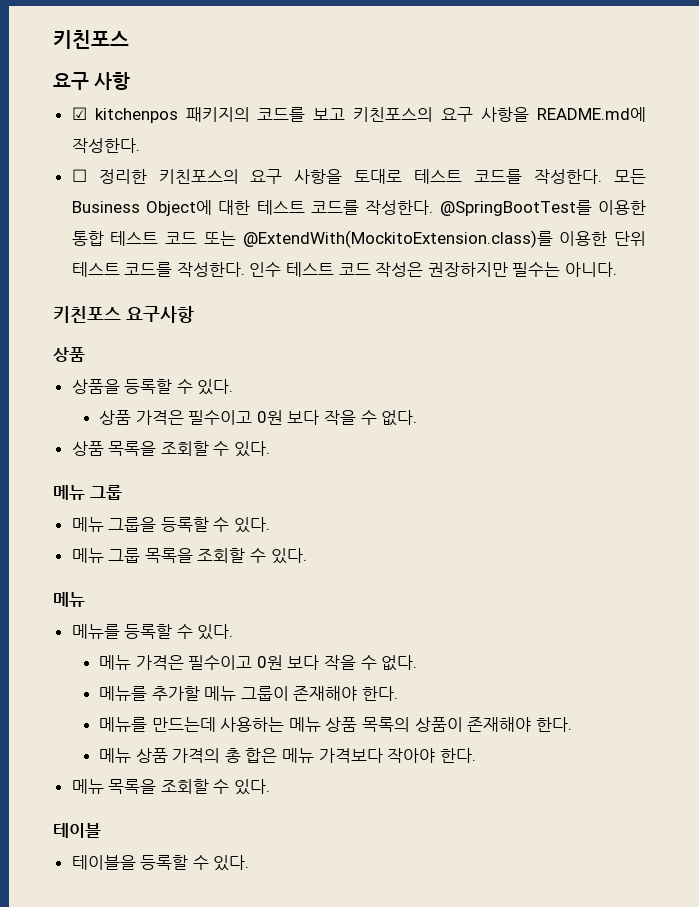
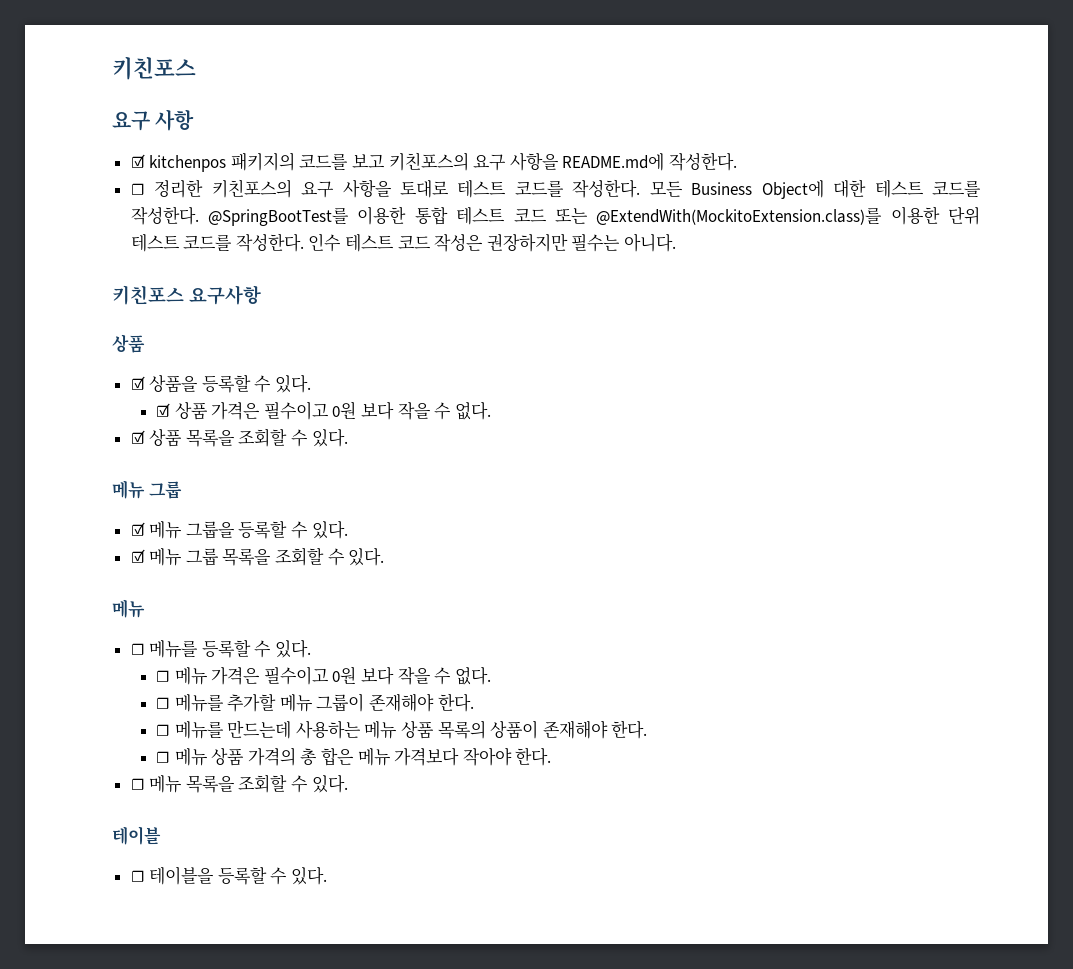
(85, 354) none -> [130,376,145,390] ☑
(234, 387) none -> [155,403,170,417] ☑
(418, 418) none -> [130,430,145,444] ☑
(122, 492) none -> [130,522,145,536] ☑
(271, 525) none -> [130,549,145,563] ☑
(85, 599) none -> [130,643,145,655] ☐
(234, 632) none -> [155,670,170,682] ☐
(418, 663) none -> [155,697,170,709] ☐
(399, 693) none -> [155,724,170,736] ☐
(572, 724) none -> [155,751,170,763] ☐
(476, 755) none -> [130,778,145,790] ☐
(101, 830) none -> [130,870,145,882] ☐

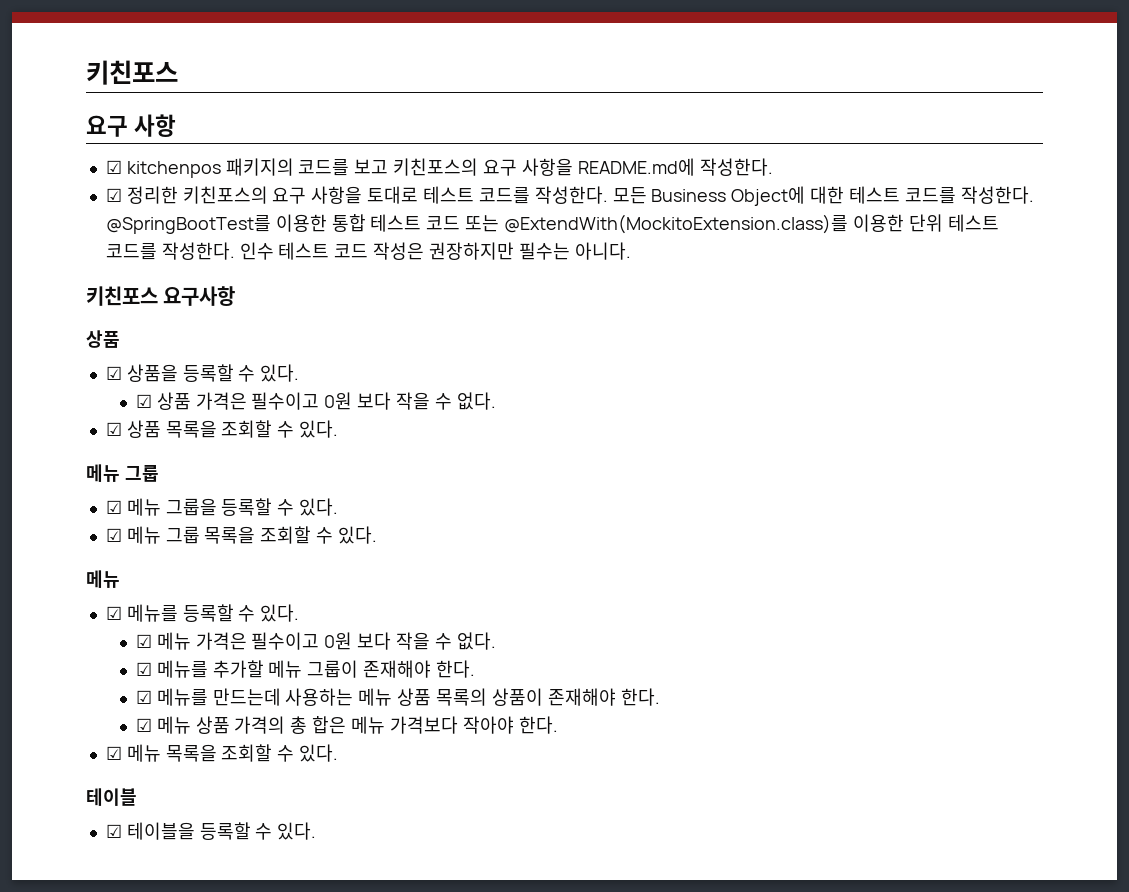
[130,183,145,195] ☐ -> [105,188,122,202] ☑
[130,643,145,655] ☐ -> [105,606,122,620] ☑
[155,670,170,682] ☐ -> [135,634,152,648] ☑
[155,697,170,709] ☐ -> [135,662,152,676] ☑
[155,724,170,736] ☐ -> [135,690,152,704] ☑
[155,751,170,763] ☐ -> [135,718,152,732] ☑
[130,778,145,790] ☐ -> [105,746,122,760] ☑
[130,870,145,882] ☐ -> [105,824,122,838] ☑

